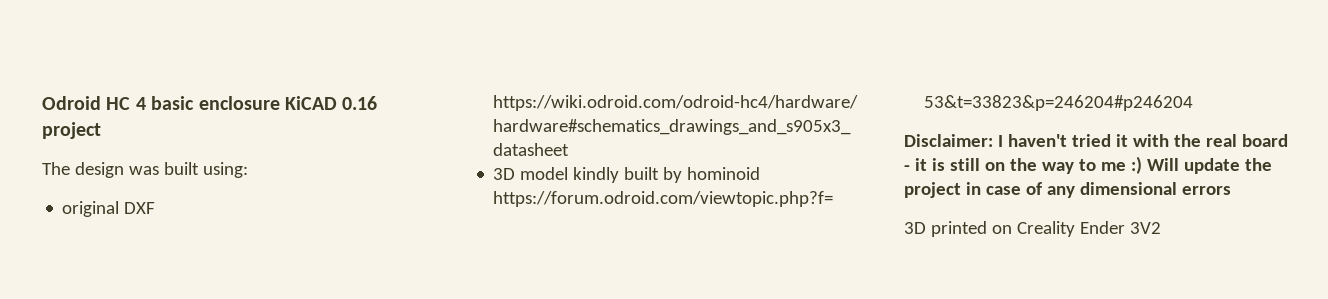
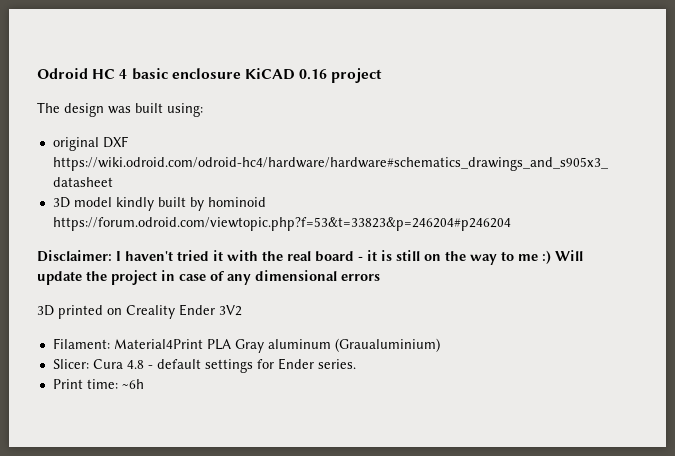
(1161, 228) none -> [52,338,440,353] [52,358,356,373] [52,379,144,389] // Filament: Material4Print PLA Gray aluminum (Graualuminium) // Slicer: Cura 4.8 - default settings for Ender series. // Print time: ~6h

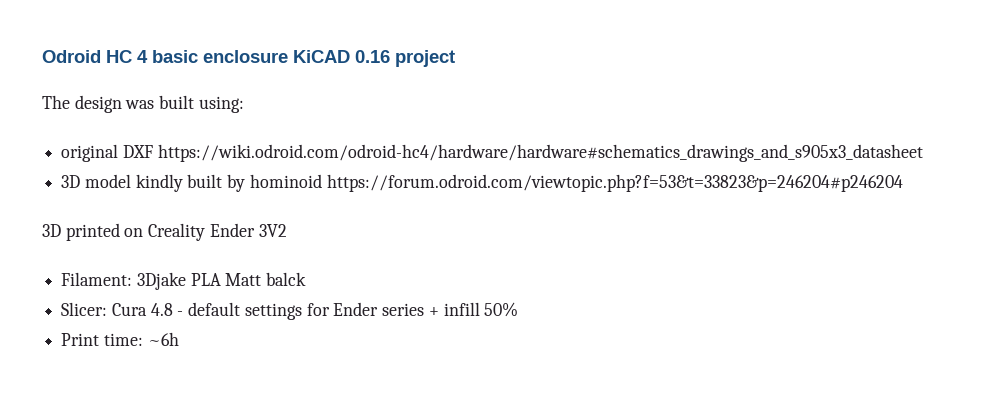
[37,250,583,265] [37,270,380,285] // Disclaimer: I haven't tried it with the real board - it is still on the way to me :) Will update the project in case of any dimensional errors -> (903, 183) none
[113,338,440,353] Material4Print PLA Gray aluminum (Graualuminium) -> [136,272,307,290] 3Djake PLA Matt balck
[317,359,356,369] series. -> [382,302,519,317] series + infill 50%

